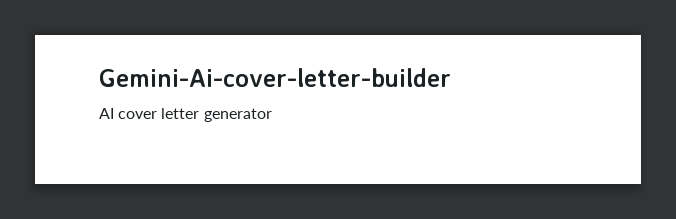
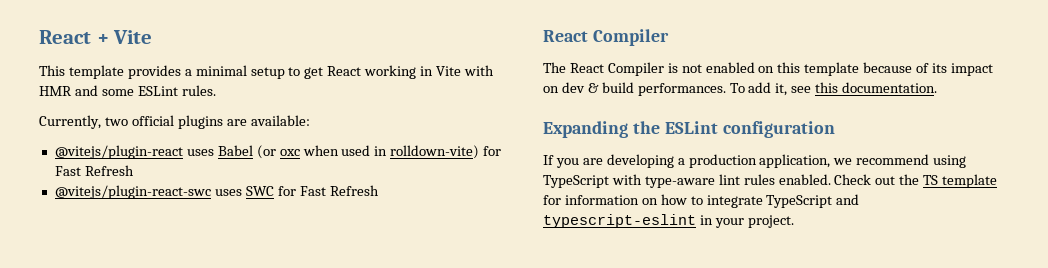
[99,68,451,87] [99,108,272,122] Gemini-Ai-cover-letter-builder // AI cover letter generator -> [39,30,153,44] [39,65,494,79] [39,85,216,96] [39,115,310,129] [54,145,502,159] [54,165,134,176] [54,185,379,199] [543,29,669,46] [543,62,993,76] [543,82,938,96] [543,121,835,138] [543,154,967,168] [543,174,998,188] [543,194,860,208] [543,214,794,228] React + Vite // This template provides a minimal setup to get React working in Vite with HMR and some ESLint rules. // Currently, two official plugins are available: // @vitejs/plugin-react uses Babel (or oxc when used in rolldown-vite) for Fast Refresh // @vitejs/plugin-react-swc uses SWC for Fast Refresh // React Compiler // The React Compiler is not enabled on this template because of its impact on dev & build performances. To add it, see this documentation. // Expanding the ESLint configuration // If you are developing a production application, we recommend using TypeScript with type-aware lint rules enabled. Check out the TS template for information on how to integrate TypeScript and typescript-eslint in your project.

